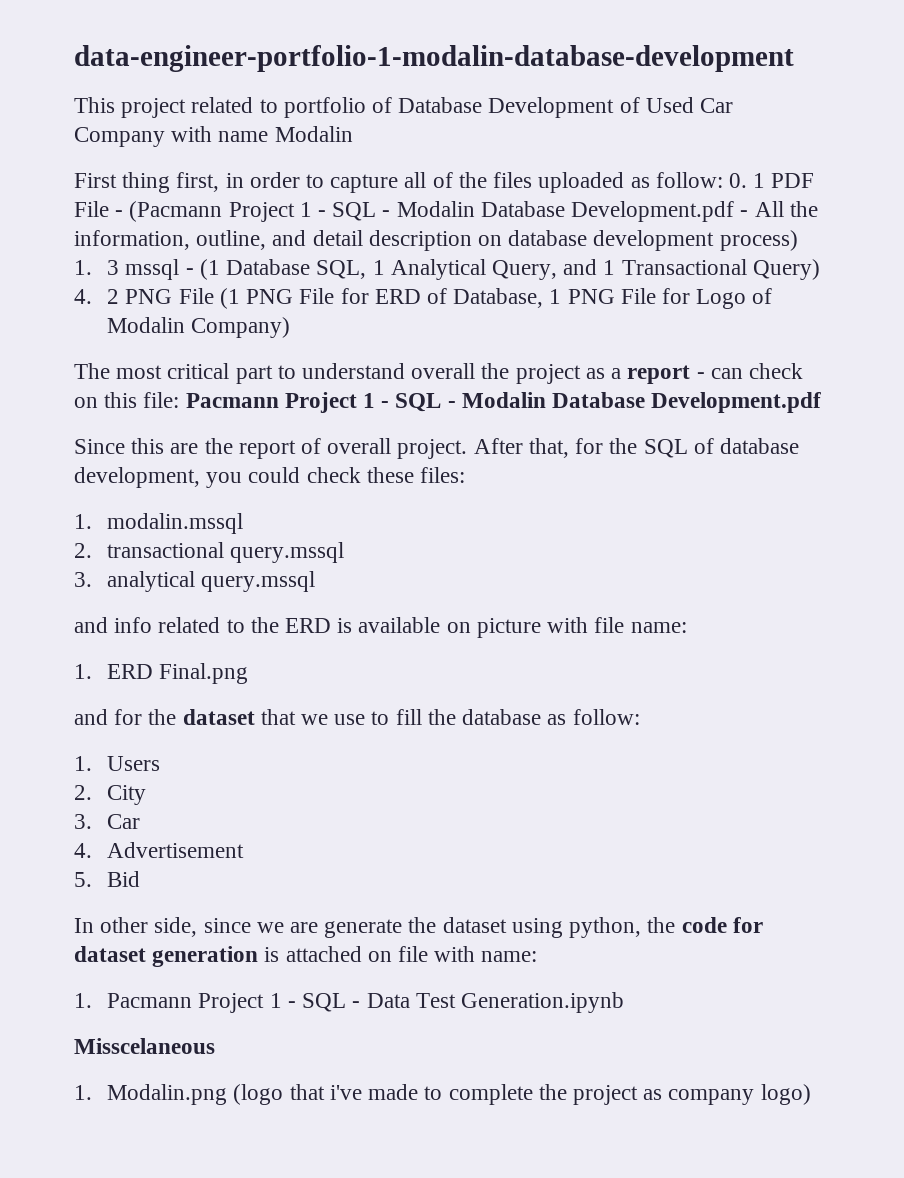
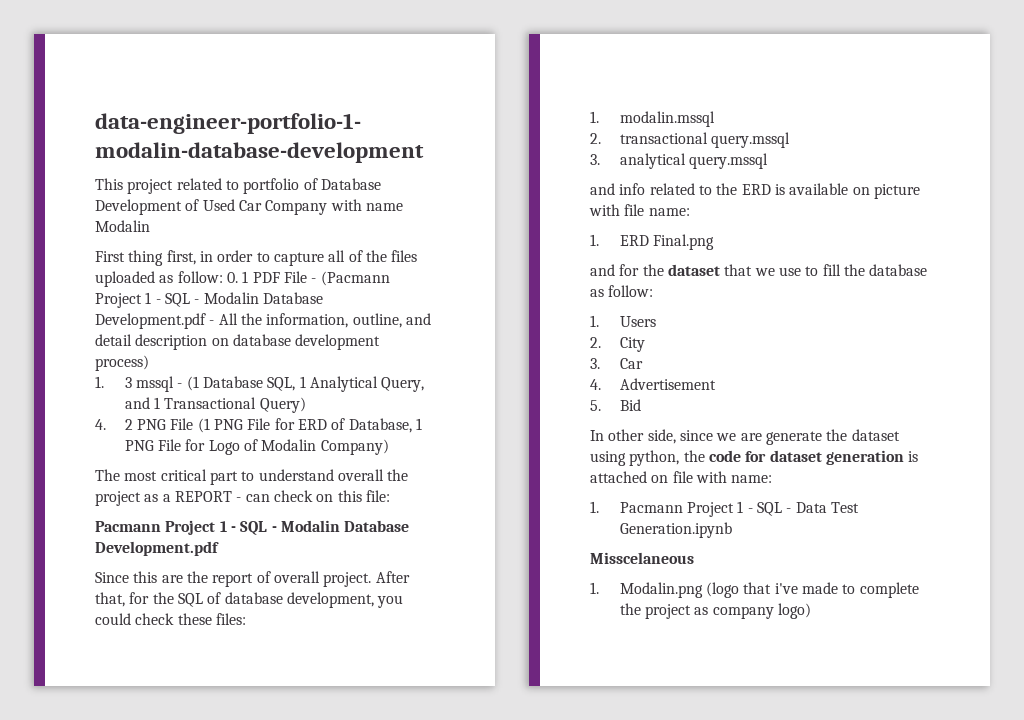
[627,365,691,384] report -> [174,491,232,502] REPORT
(180, 400) none -> (390, 496) //

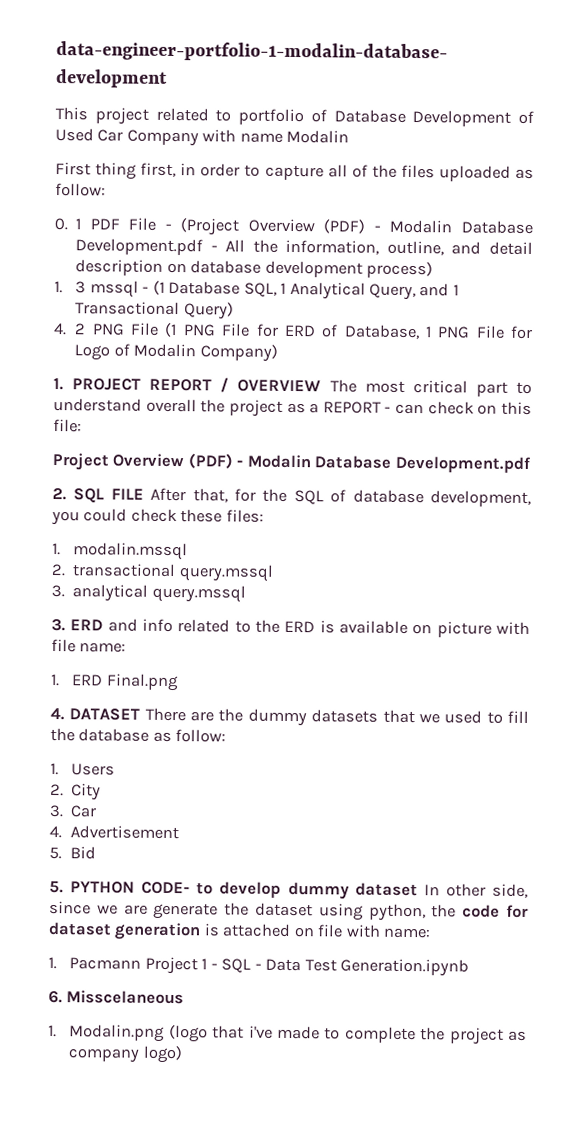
(223, 277) none -> (106, 190) //
[320,271,390,286] [95,292,190,308] (Pacmann Project 1 - SQL -> [180,218,366,236] (Project Overview (PDF)
(389, 447) none -> [53,377,322,393] 1. PROJECT REPORT / OVERVIEW
[95,520,268,535] Pacmann Project 1 - SQL -> [52,453,233,471] Project Overview (PDF)
[95,571,372,587] Since this are the report of overall project. -> [52,488,144,503] 2. SQL FILE
(769, 161) none -> [51,618,104,632] 3. ERD
[590,264,720,276] and for the dataset -> [50,707,379,727] 4. DATASET There are the dummy datasets
[778,267,801,276] use -> [444,710,483,724] used
(641, 405) none -> [49,880,418,900] 5. PYTHON CODE- to develop dummy dataset
(732, 530) none -> [48,990,63,1004] 6.

